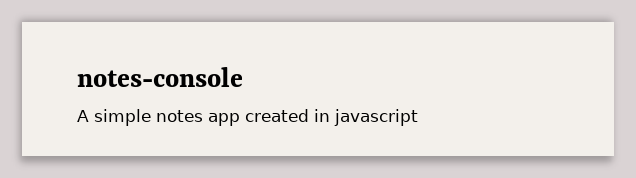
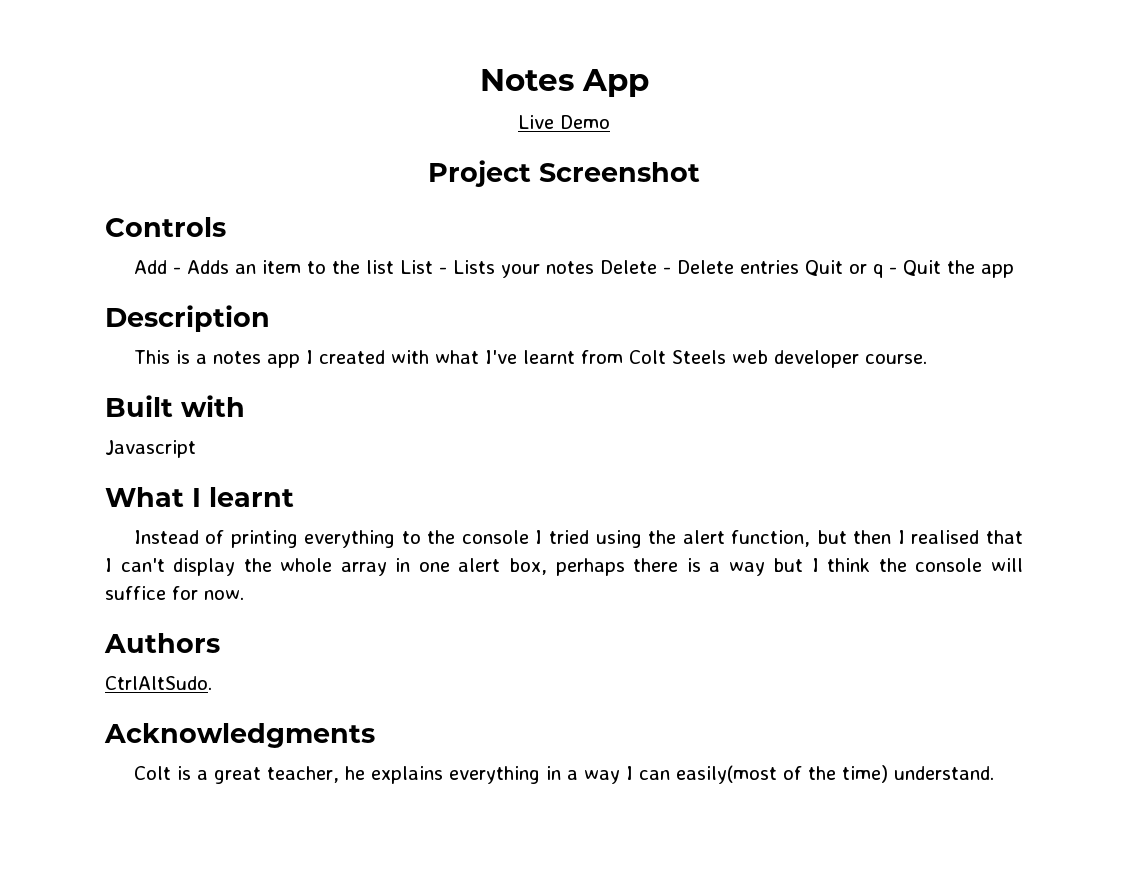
[77,67,243,87] [77,109,418,126] notes-console // A simple notes app created in javascript -> [479,69,649,97] [518,115,610,129] [428,160,700,187] [105,217,226,237] [133,260,1014,278] [105,305,270,332] [133,350,927,368] [105,395,245,417] [105,440,196,458] [105,487,294,507] [133,530,1024,548] [105,558,1023,576] [105,586,244,600] [104,633,220,653] [105,676,212,690] [104,723,375,748] [133,765,994,784] Notes App // Live Demo // Project Screenshot // Controls // Add - Adds an item to the list List - Lists your notes Delete - Delete entries Quit or q - Quit the app // Description // This is a notes app I created with what I've learnt from Colt Steels web developer course. // Built with // Javascript // What I learnt // Instead of printing everything to the console I tried using the alert function, but then I realised that I can't display the whole array in one alert box, perhaps there is a way but I think the console will suffice for now. // Authors // CtrlAltSudo. // Acknowledgments // Colt is a great teacher, he explains everything in a way I can easily(most of the time) understand.

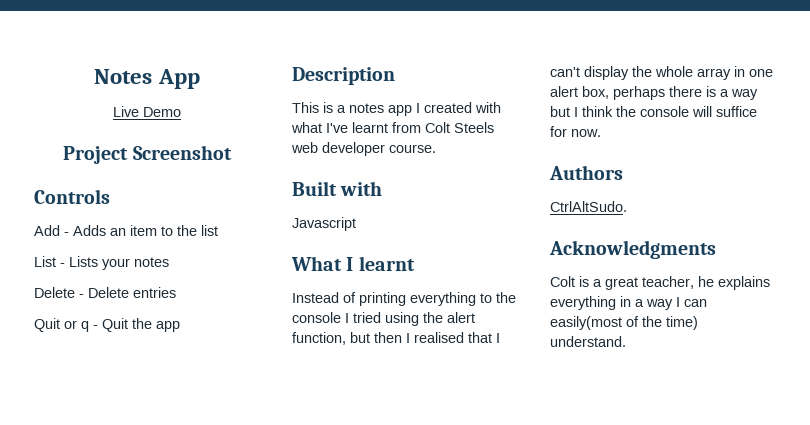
(394, 267) none -> (218, 230) //
(594, 267) none -> (169, 262) //
(799, 267) none -> (176, 292) //

